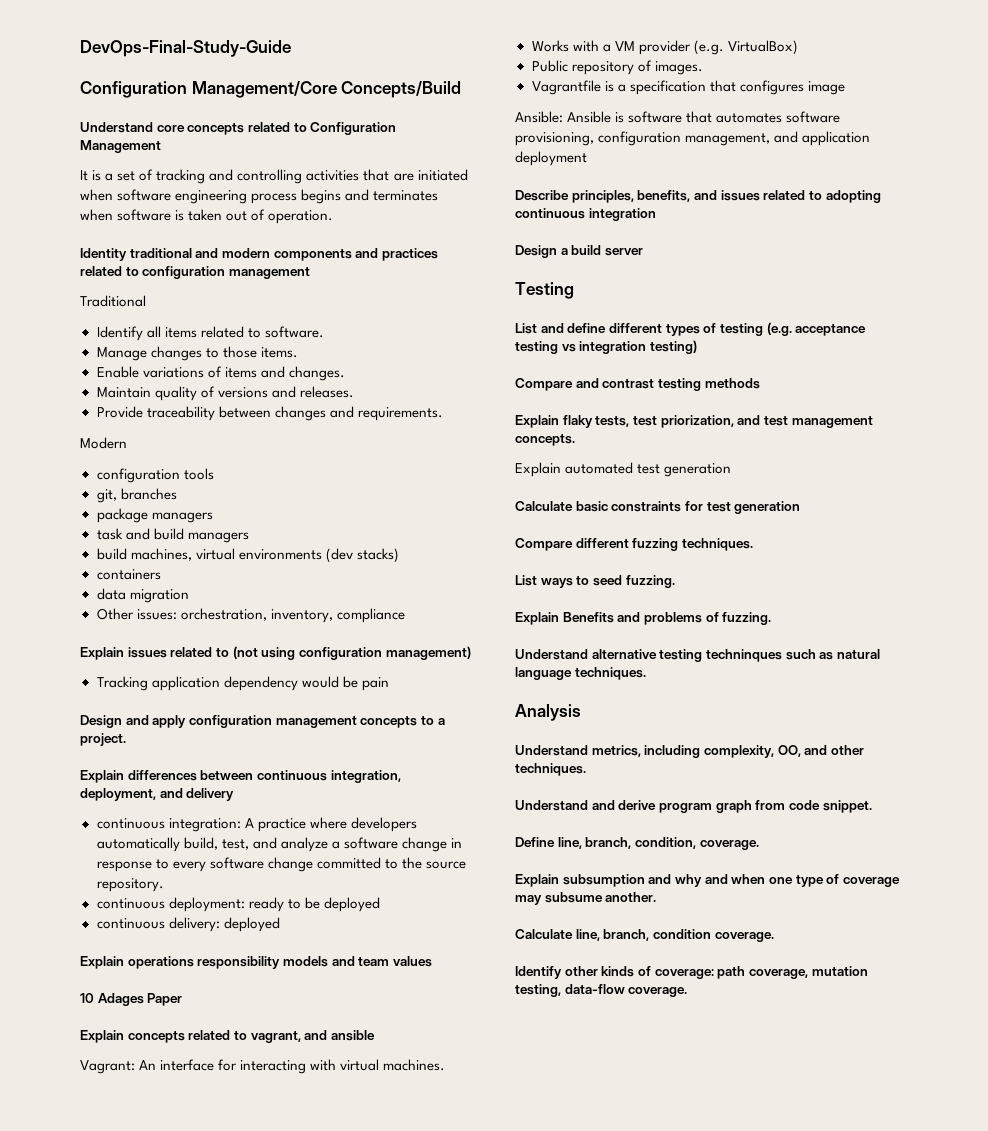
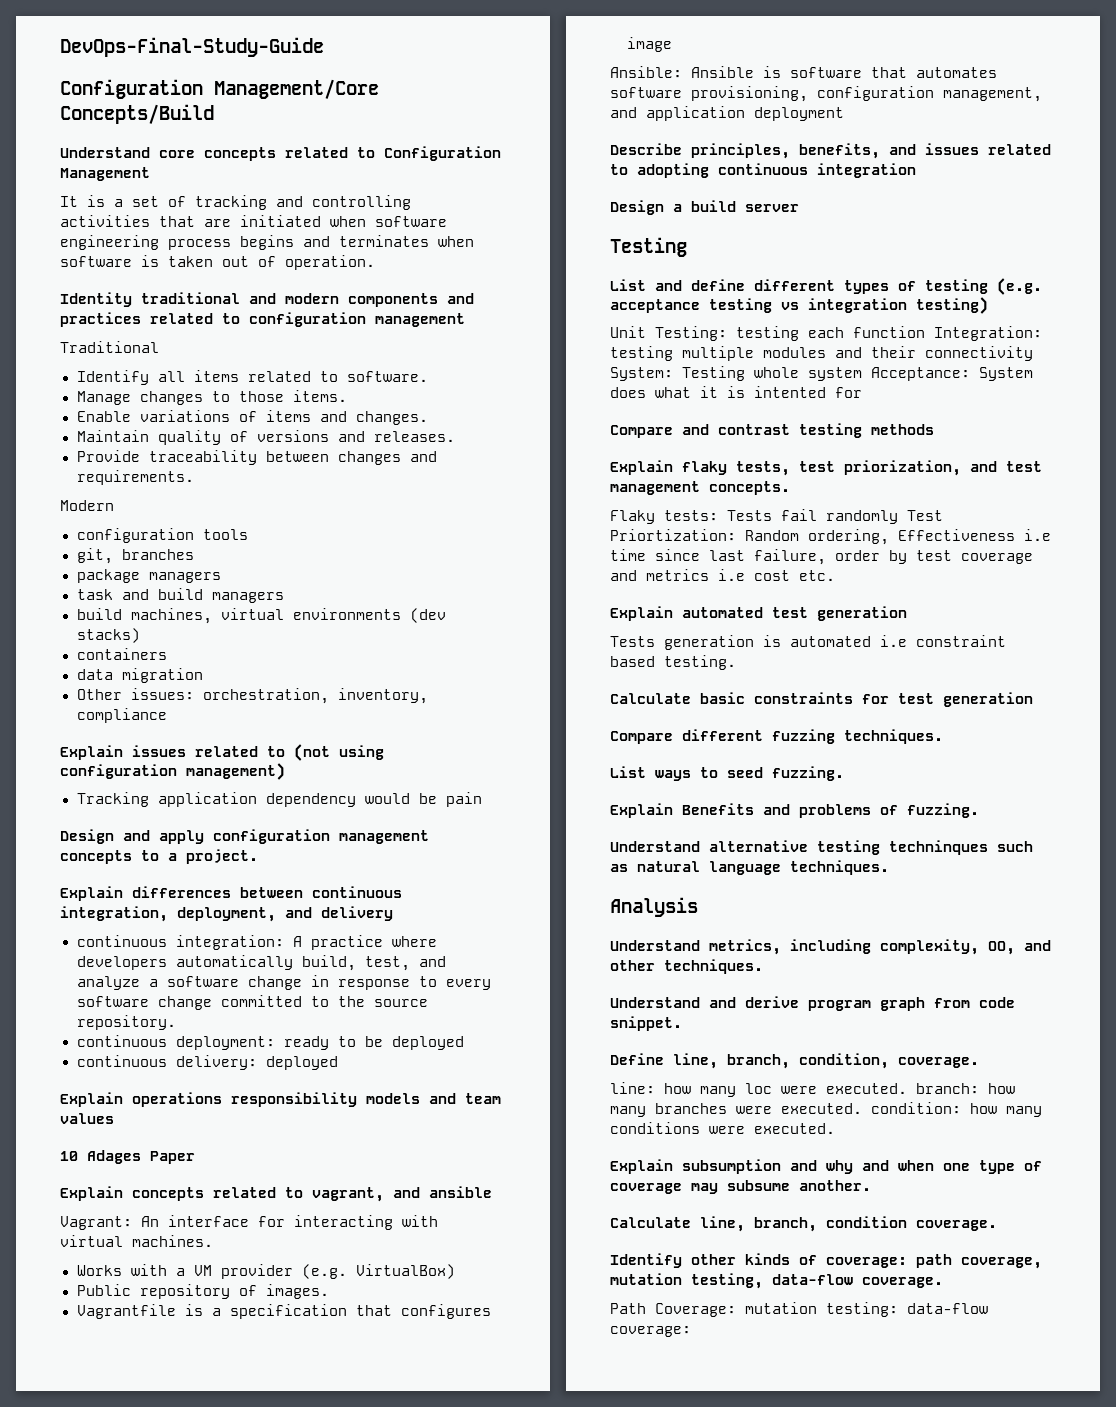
(697, 347) none -> [610,326,1042,341] [610,346,1033,361] [610,366,1033,381] [610,386,862,398] // Unit Testing: testing each function Integration: testing multiple modules and their connectivity System: Testing whole system Acceptance: System does what it is intented for
[515,462,732,477] Explain automated test generation -> [610,509,943,524] [610,529,1051,545] [610,549,1033,565] [610,569,835,581] [610,606,907,621] [610,635,1006,650] [610,655,736,670] Flaky tests: Tests fail randomly Test Priortization: Random ordering, Effectiveness i.e time since last failure, order by test coverage and metrics i.e cost etc. // Explain automated test generation // Tests generation is automated i.e constraint based testing.
(759, 845) none -> [610,1082,1015,1097] [610,1102,1042,1117] [610,1122,835,1134] // line: how many loc were executed. branch: how many branches were executed. condition: how many conditions were executed.
(688, 992) none -> [610,1302,988,1317] [610,1326,691,1337] // Path Coverage: mutation testing: data-flow coverage:

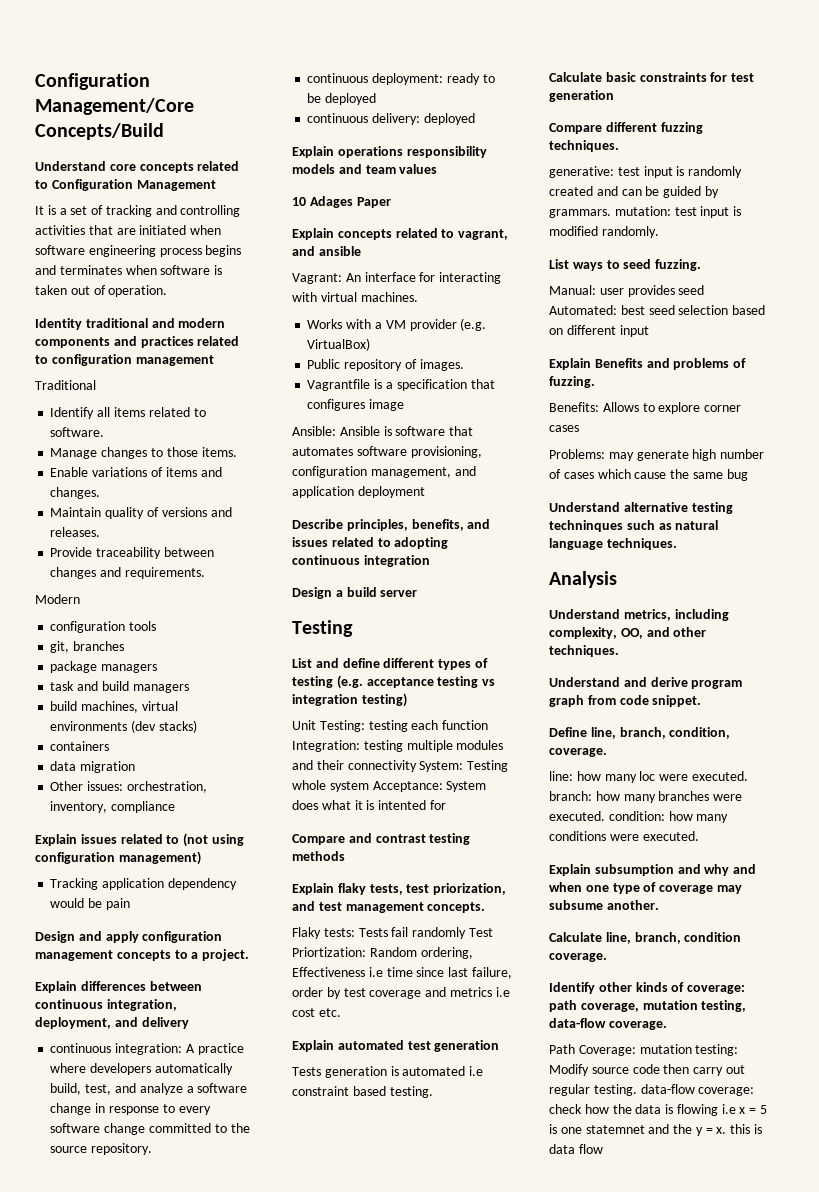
[60,37,324,57] DevOps-Final-Study-Guide // -> (35, 81) none
(943, 736) none -> [549,166,743,178] [549,186,719,198] [549,206,742,218] [549,226,659,238] // generative: test input is randomly created and can be guided by grammars. mutation: test input is modified randomly.
(844, 773) none -> [549,285,705,297] [549,305,766,315] [549,325,649,337] // Manual: user provides seed Automated: best seed selection based on different input
(979, 810) none -> [549,402,742,414] [549,425,579,432] [549,449,765,461] [549,469,748,481] // Benefits: Allows to explore corner cases // Problems: may generate high number of cases which cause the same bug
[907,1303,988,1314] [610,1326,691,1337] data-flow coverage: -> [549,1064,745,1076] [549,1084,755,1096] [549,1104,768,1116] [549,1124,763,1136] [549,1144,603,1154] Modify source code then carry out regular testing. data-flow coverage: check how the data is flowing i.e x = 5 is one statemnet and the y = x. this is data flow

